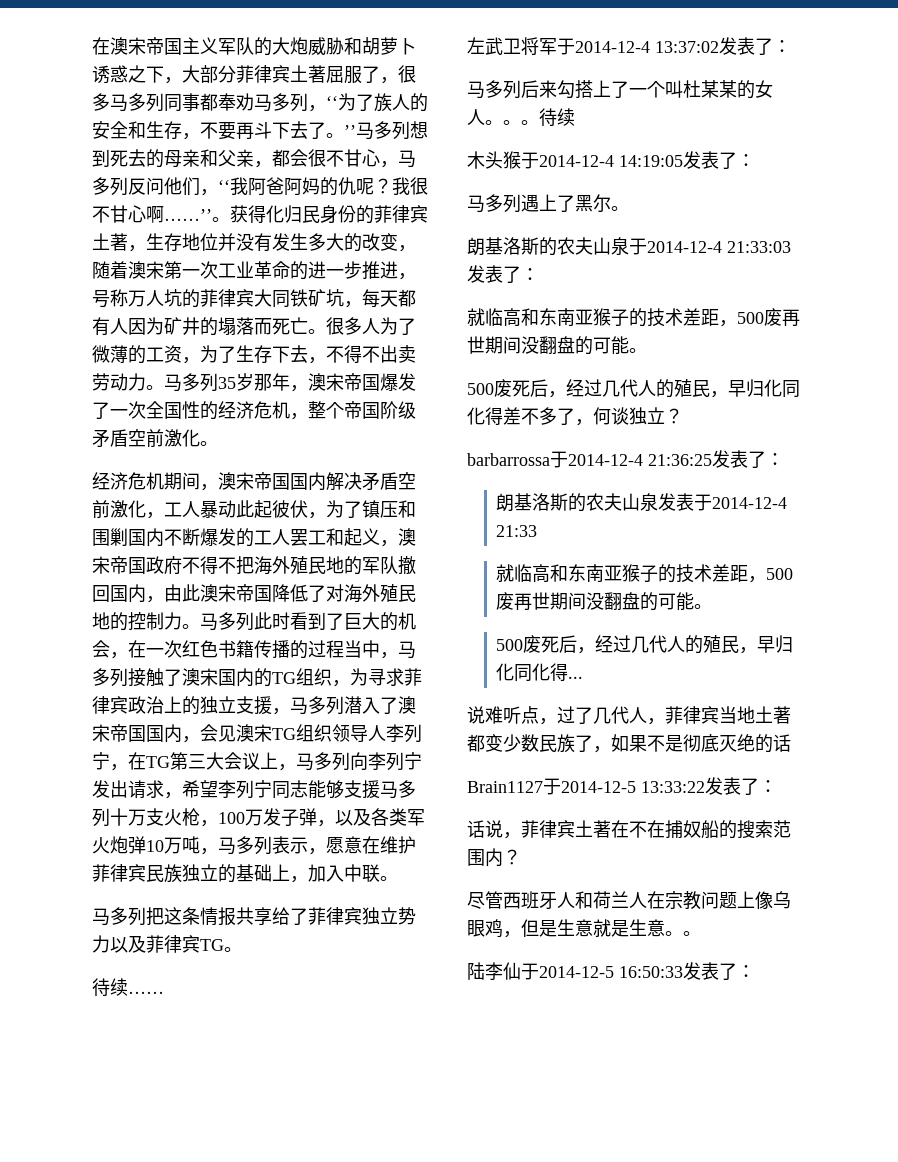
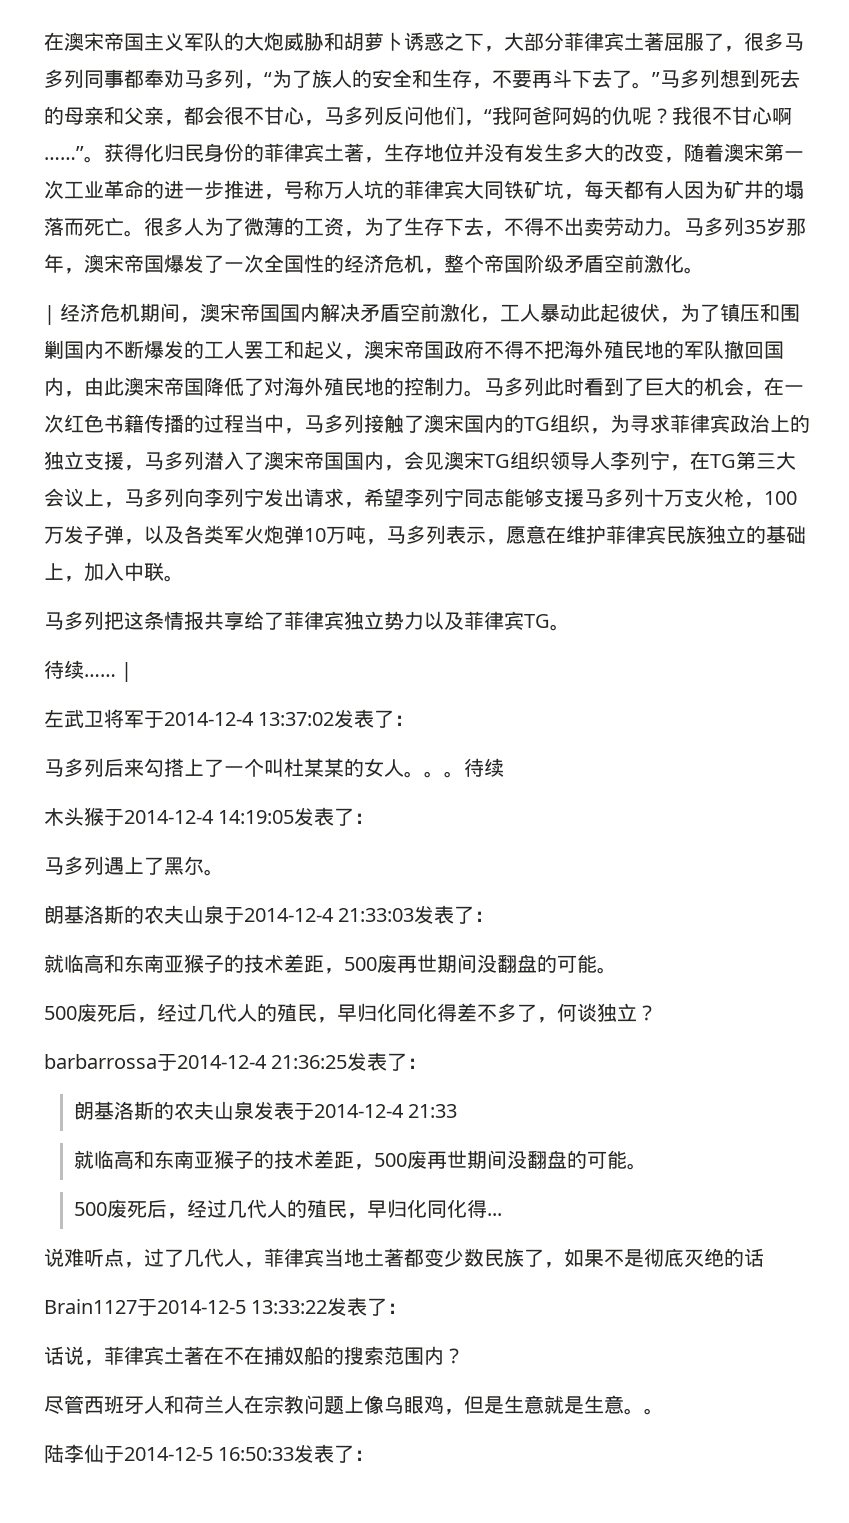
(218, 443) none -> [44,305,55,325] |
(164, 992) none -> [121,662,133,682] |

